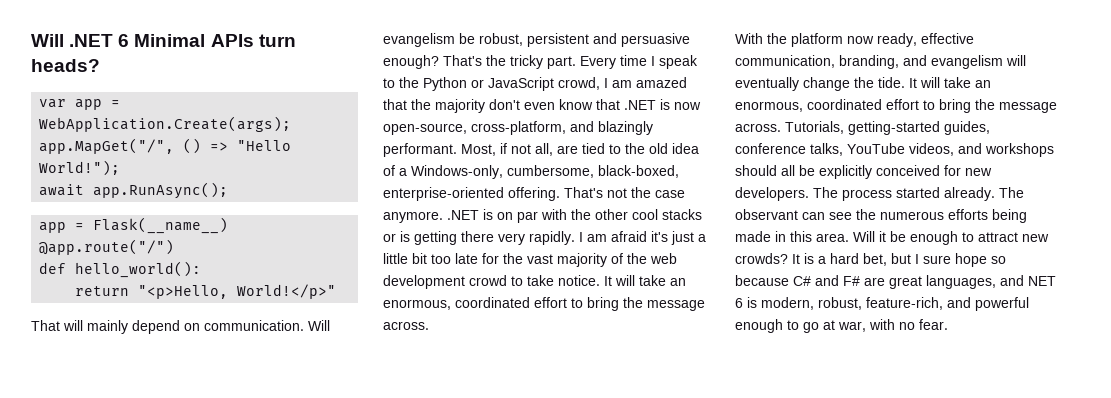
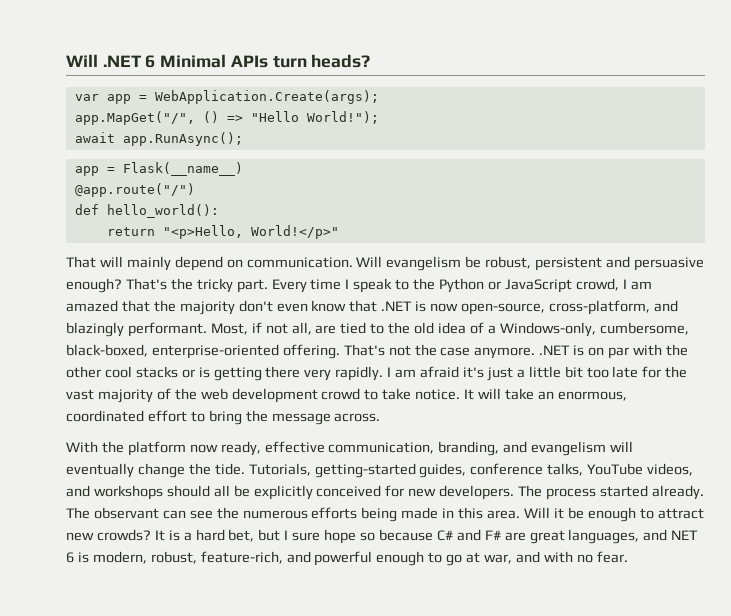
[909,77,991,88] [735,99,1057,113] [735,123,781,132] It will take an enormous, coordinated effort to bring the message across. -> (245, 469) none
(866, 326) none -> [515,551,540,563] and

